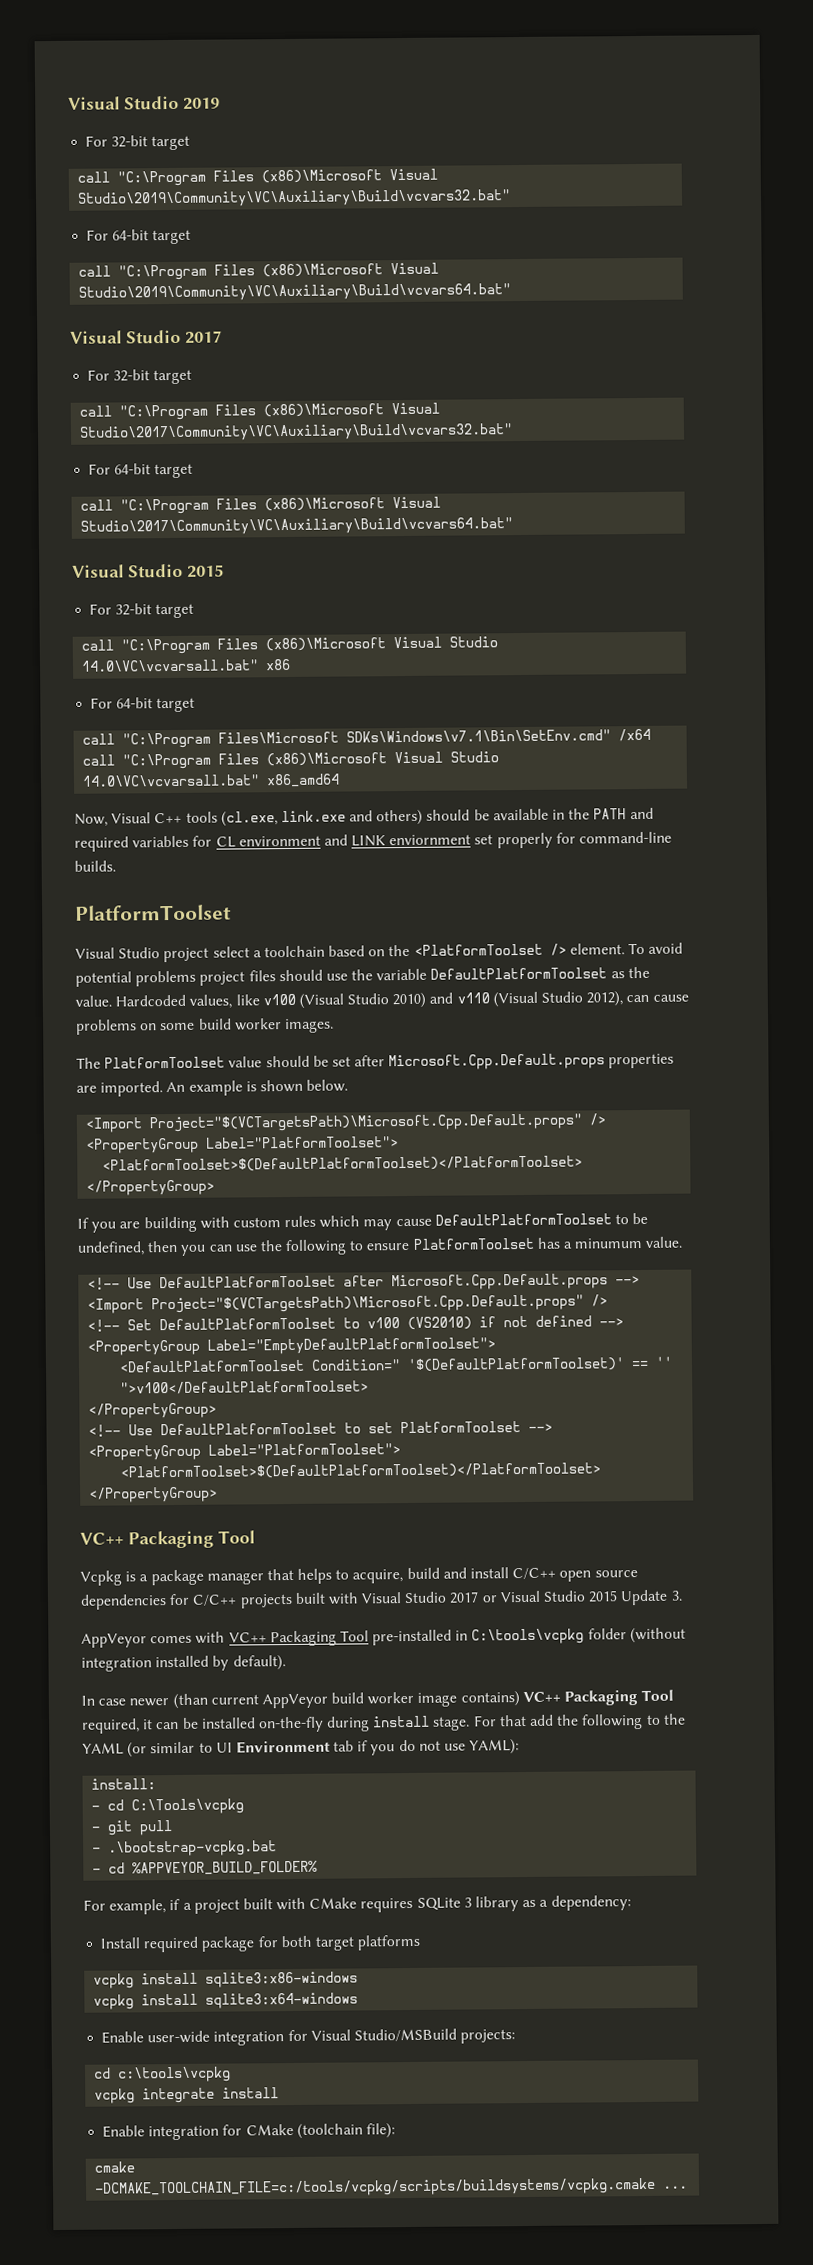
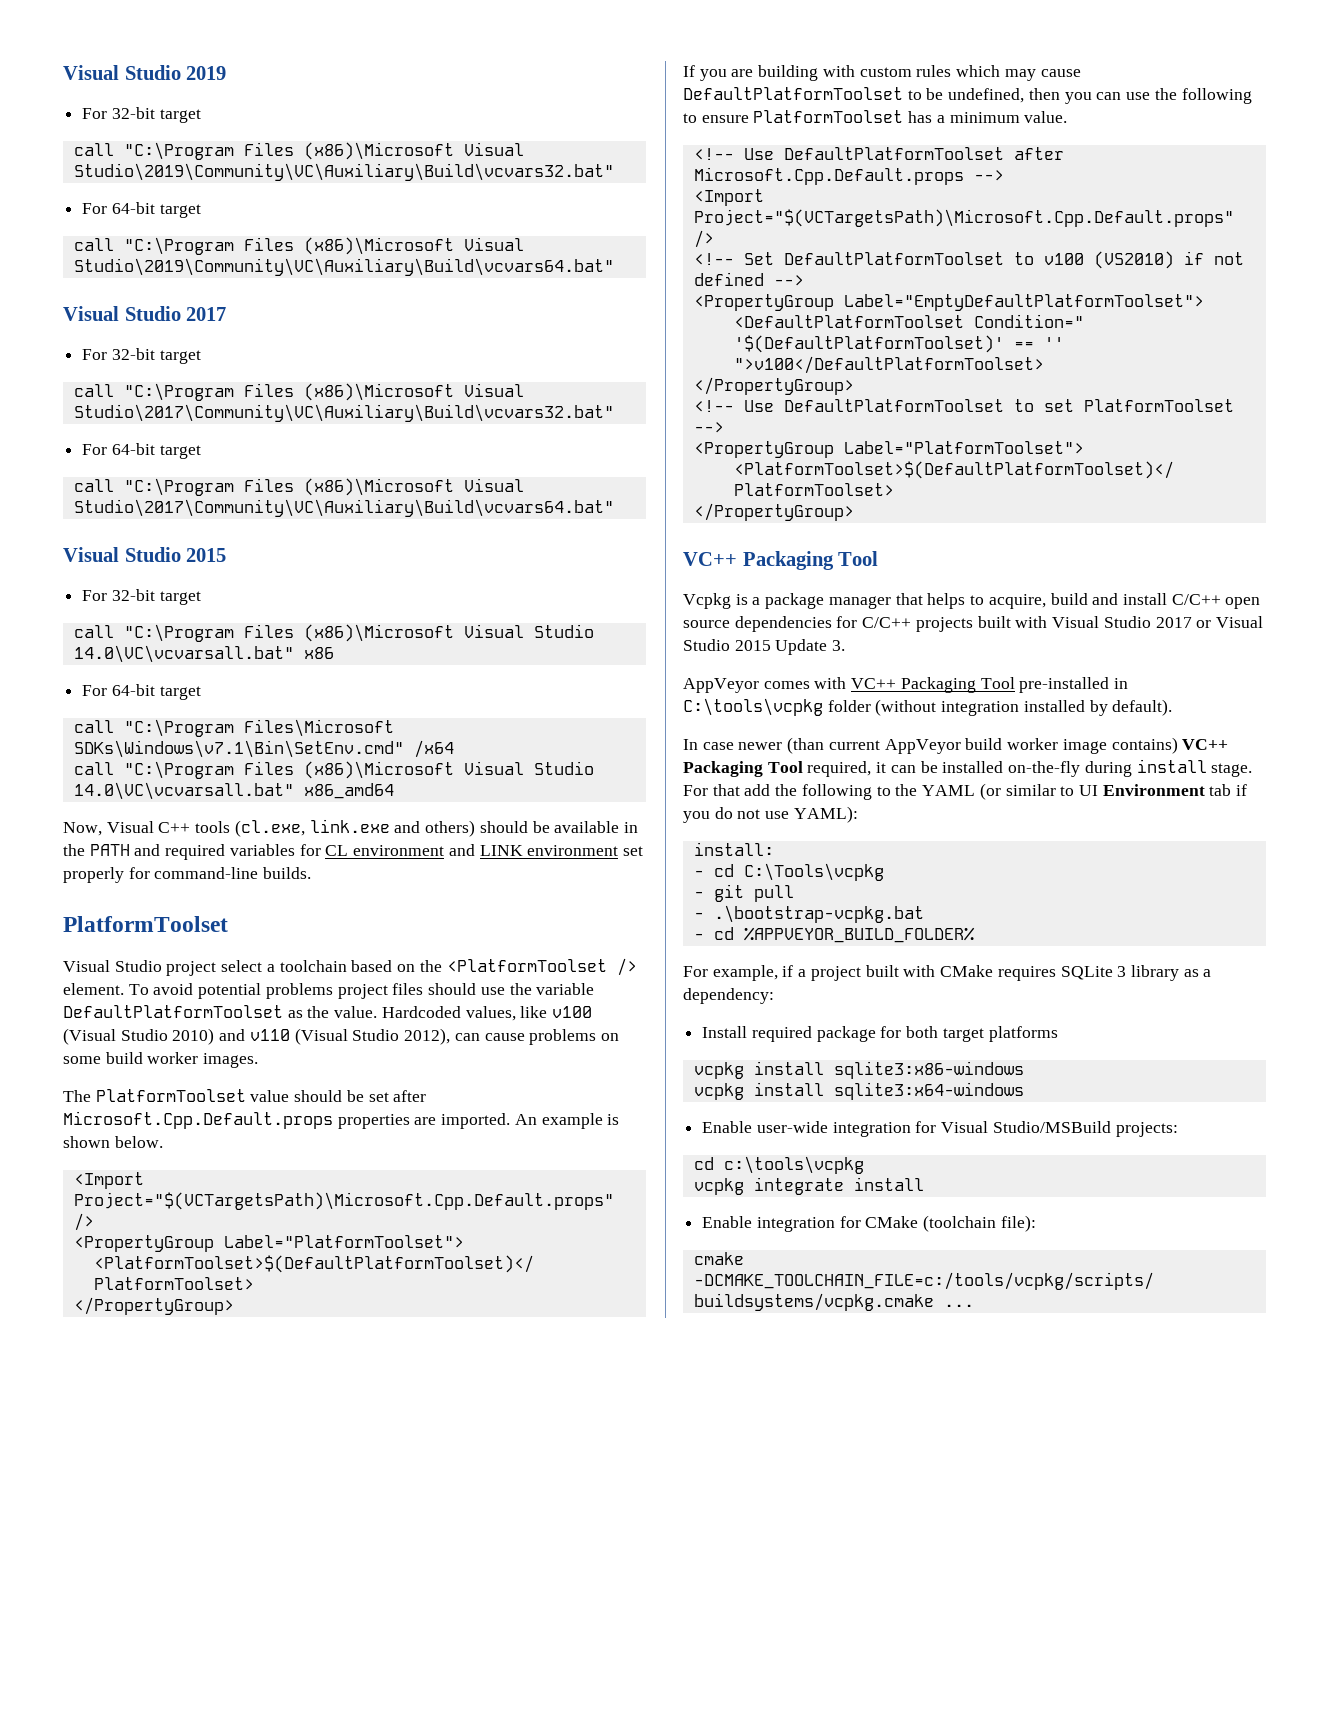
[389,834,472,846] enviornment -> [527,845,619,856] environment
[574,1237,643,1249] minumum -> [949,112,1020,123] minimum

